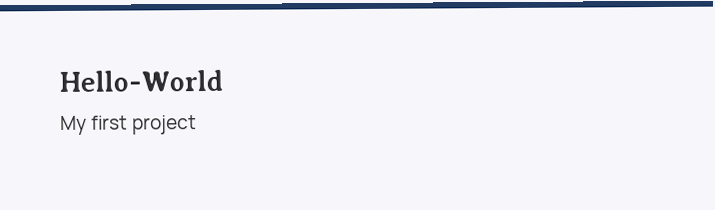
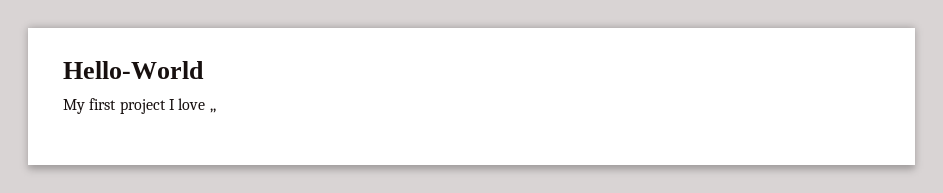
(198, 125) none -> [168,98,216,113] I love ,,

